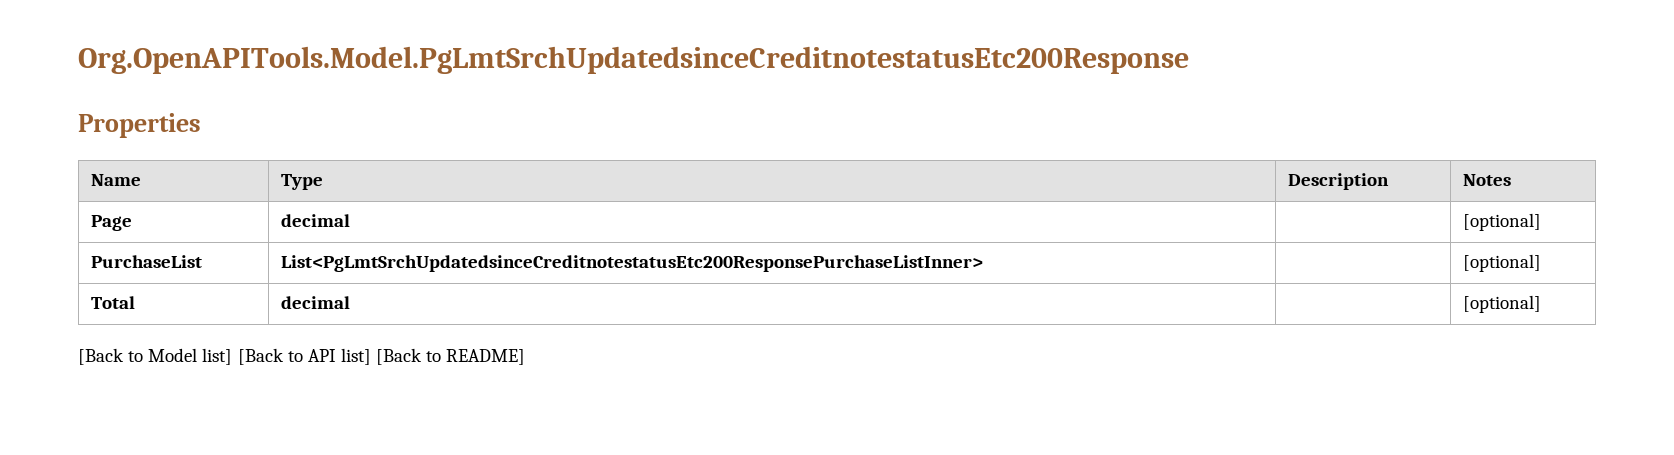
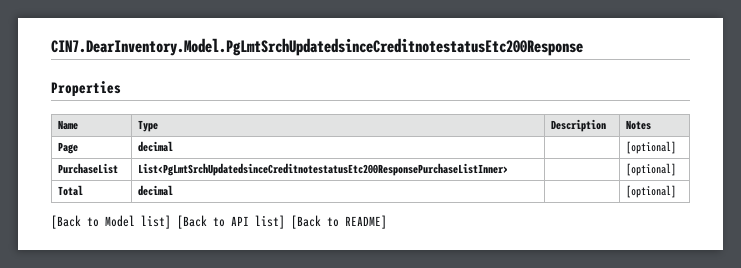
[78,46,1189,74] Org.OpenAPITools.Model.PgLmtSrchUpdatedsinceCreditnotestatusEtc200Response -> [51,38,583,56] CIN7.DearInventory.Model.PgLmtSrchUpdatedsinceCreditnotestatusEtc200Response

